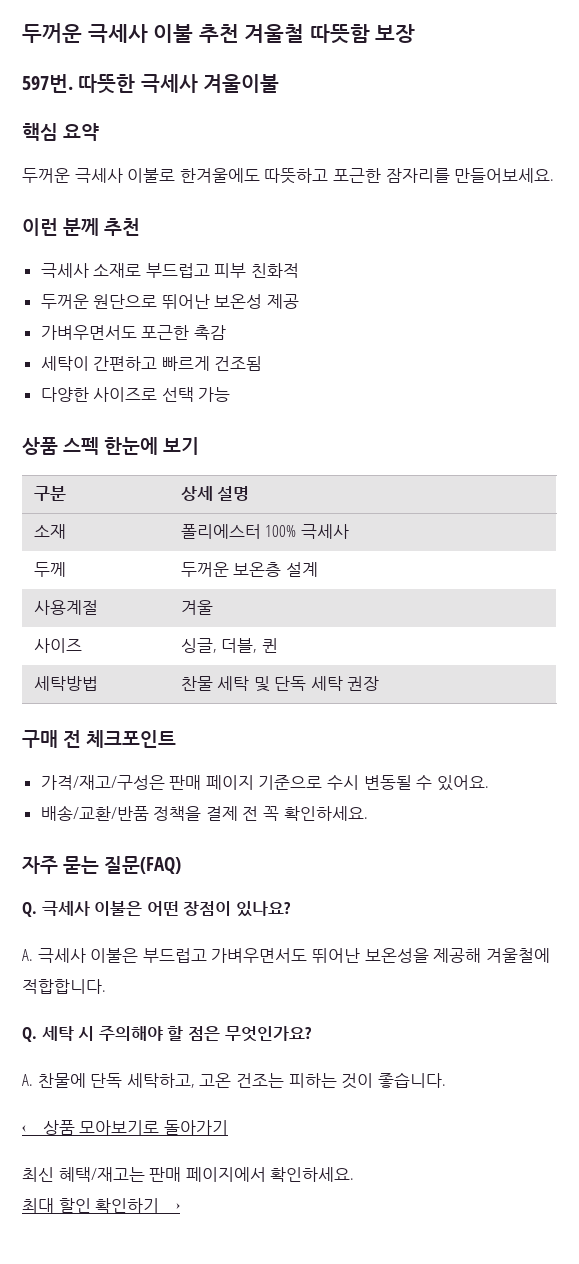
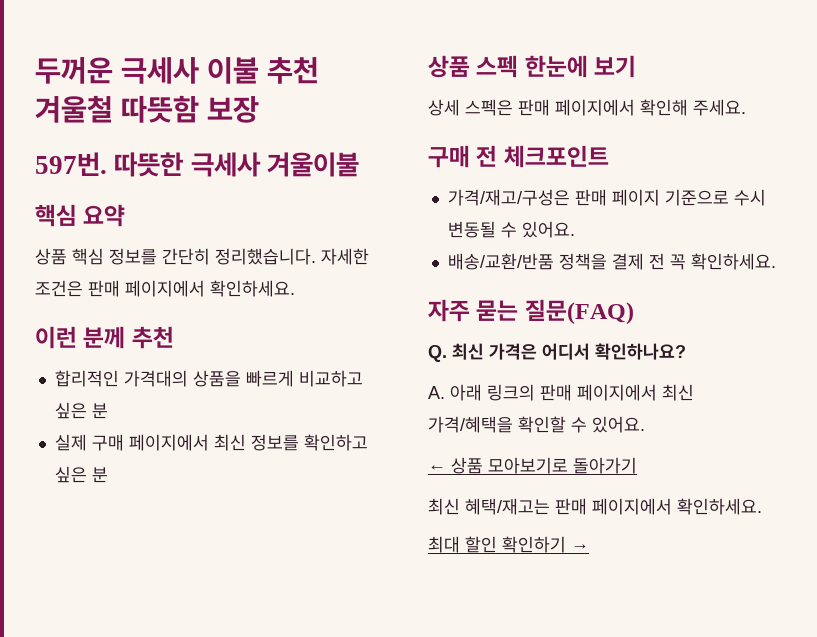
[22,168,555,184] [22,218,140,236] [40,263,300,278] [40,294,300,309] [40,325,226,340] [40,356,263,371] [40,387,231,402] [22,437,199,455] [33,486,66,501] [180,486,250,501] [33,524,66,539] [180,524,349,539] [33,562,66,577] [180,562,318,577] [33,600,98,615] [180,600,213,615] [33,638,82,653] [180,638,278,653] [33,676,98,691] [180,676,380,692] 두꺼운 극세사 이불로 한겨울에도 따뜻하고 포근한 잠자리를 만들어보세요. // 이런 분께 추천 // 극세사 소재로 부드럽고 피부 친화적 // 두꺼운 원단으로 뛰어난 보온성 제공 // 가벼우면서도 포근한 촉감 // 세탁이 간편하고 빠르게 건조됨 // 다양한 사이즈로 선택 가능 // 상품 스펙 한눈에 보기 // 구분 | 상세 설명 // 소재 | 폴리에스터 100% 극세사 // 두께 | 두꺼운 보온층 설계 // 사용계절 | 겨울 // 사이즈 | 싱글, 더블, 퀸 // 세탁방법 | 찬물 세탁 및 단독 세탁 권장 -> [35,248,369,265] [35,280,295,297] [35,326,174,349] [54,370,363,387] [54,402,108,419] [54,434,368,451] [54,466,108,483] [428,55,637,78] [428,99,746,116] 상품 핵심 정보를 간단히 정리했습니다. 자세한 조건은 판매 페이지에서 확인하세요. // 이런 분께 추천 // 합리적인 가격대의 상품을 빠르게 비교하고 싶은 분 // 실제 구매 페이지에서 최신 정보를 확인하고 싶은 분 // 상품 스펙 한눈에 보기 // 상세 스펙은 판매 페이지에서 확인해 주세요.
[41,901,291,917] [22,948,550,963] [22,979,106,994] [22,1026,312,1042] [22,1072,446,1089] 극세사 이불은 어떤 장점이 있나요? // A. 극세사 이불은 부드럽고 가벼우면서도 뛰어난 보온성을 제공해 겨울철에 적합합니다. // Q. 세탁 시 주의해야 할 점은 무엇인가요? // A. 찬물에 단독 세탁하고, 고온 건조는 피하는 것이 좋습니다. -> [452,343,686,360] [428,384,694,401] [428,416,645,433] 최신 가격은 어디서 확인하나요? // A. 아래 링크의 판매 페이지에서 최신 가격/혜택을 확인할 수 있어요.

